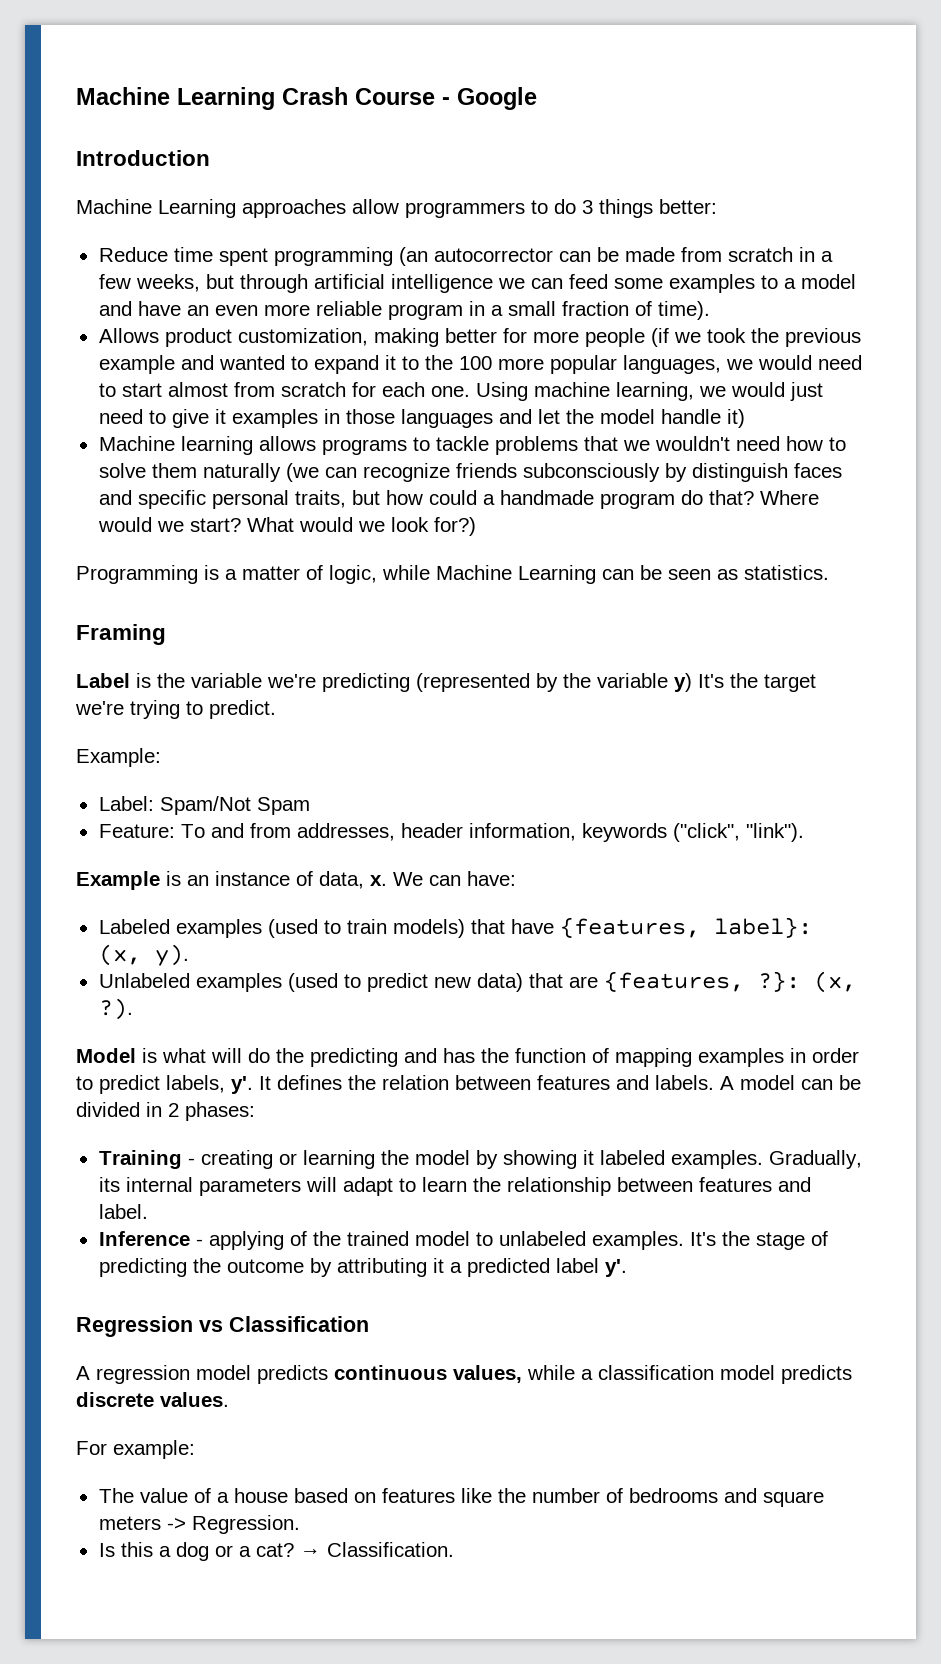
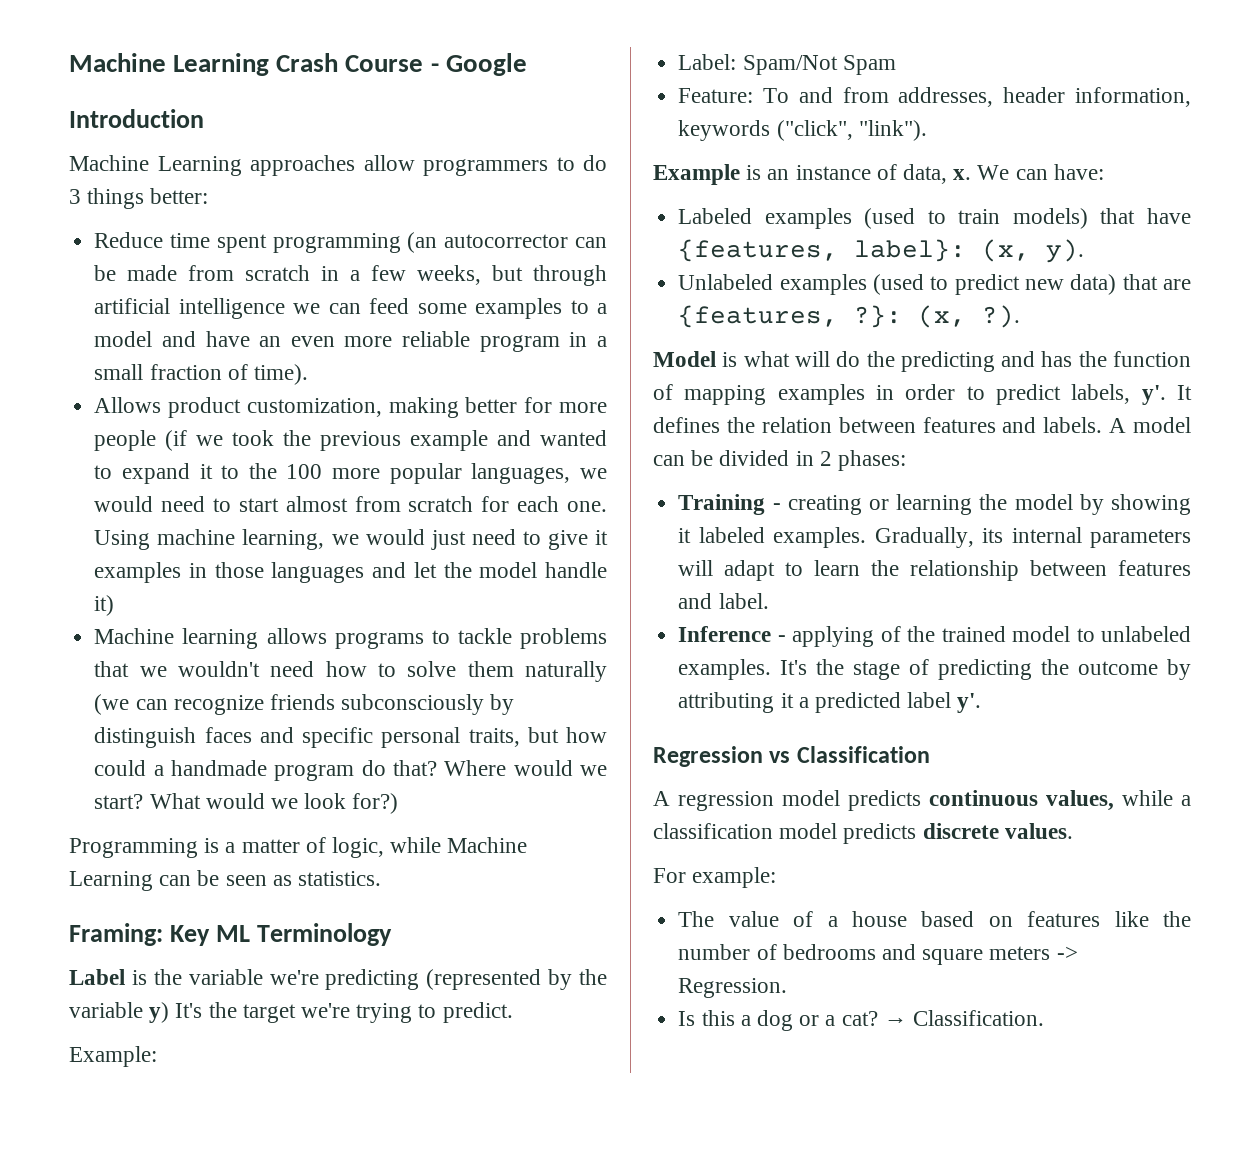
[76,624,166,645] Framing -> [69,923,392,946] Framing: Key ML Terminology

